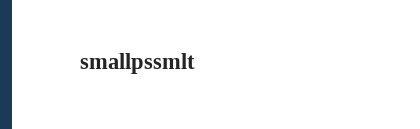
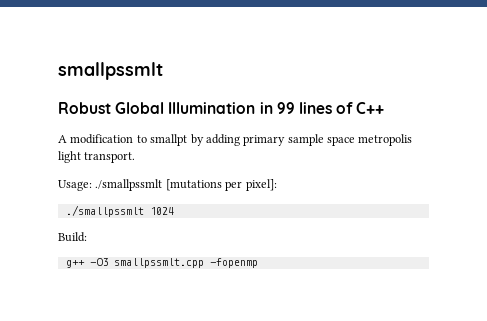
(195, 63) none -> [58,102,385,114] [58,134,413,146] [58,151,136,163] [58,179,277,191] [65,205,174,217] [58,232,87,242] [65,258,258,268] // Robust Global Illumination in 99 lines of C++ // A modification to smallpt by adding primary sample space metropolis light transport. // Usage: ./smallpssmlt [mutations per pixel]: // ./smallpssmlt 1024 // Build: // g++ -O3 smallpssmlt.cpp -fopenmp

